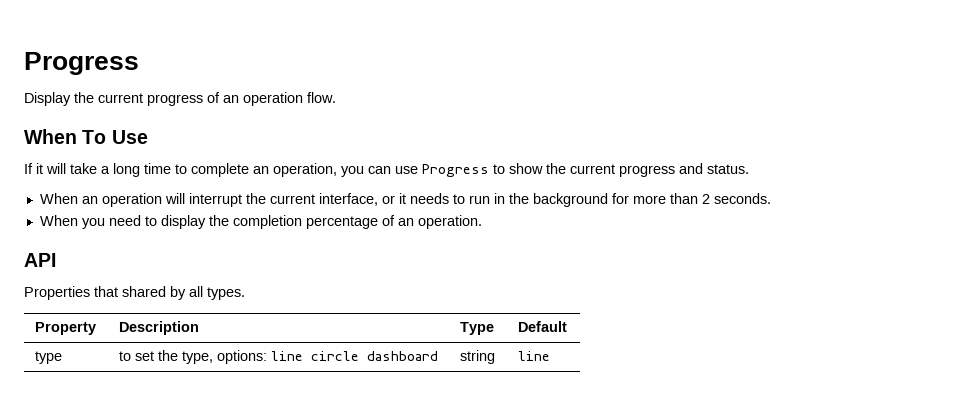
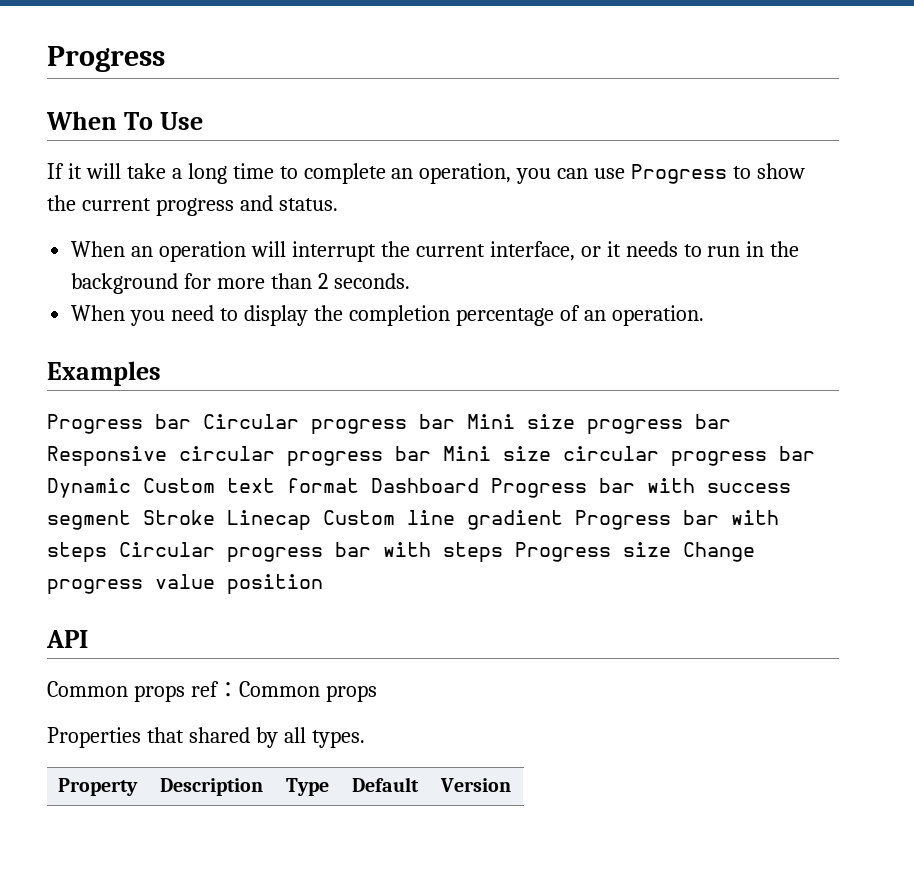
[24,52,139,75] [24,92,336,106] Progress // Display the current progress of an operation flow. -> [47,46,165,72] Progress
[24,253,56,267] API -> [47,361,161,386] [47,414,731,434] [47,446,815,466] [47,478,791,498] [47,510,779,530] [47,542,755,562] [47,574,323,594] [46,630,88,648] [47,681,377,702] Examples // Progress bar Circular progress bar Mini size progress bar Responsive circular progress bar Mini size circular progress bar Dynamic Custom text format Dashboard Progress bar with success segment Stroke Linecap Custom line gradient Progress bar with steps Circular progress bar with steps Progress size Change progress value position // API // Common props ref：Common props
[35,351,63,364] [119,350,439,364] [460,350,496,364] [518,351,551,361] // type | to set the type, options: line circle dashboard | string | line -> [440,778,512,792] | Version

